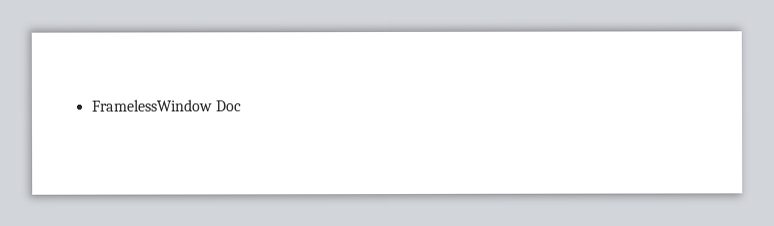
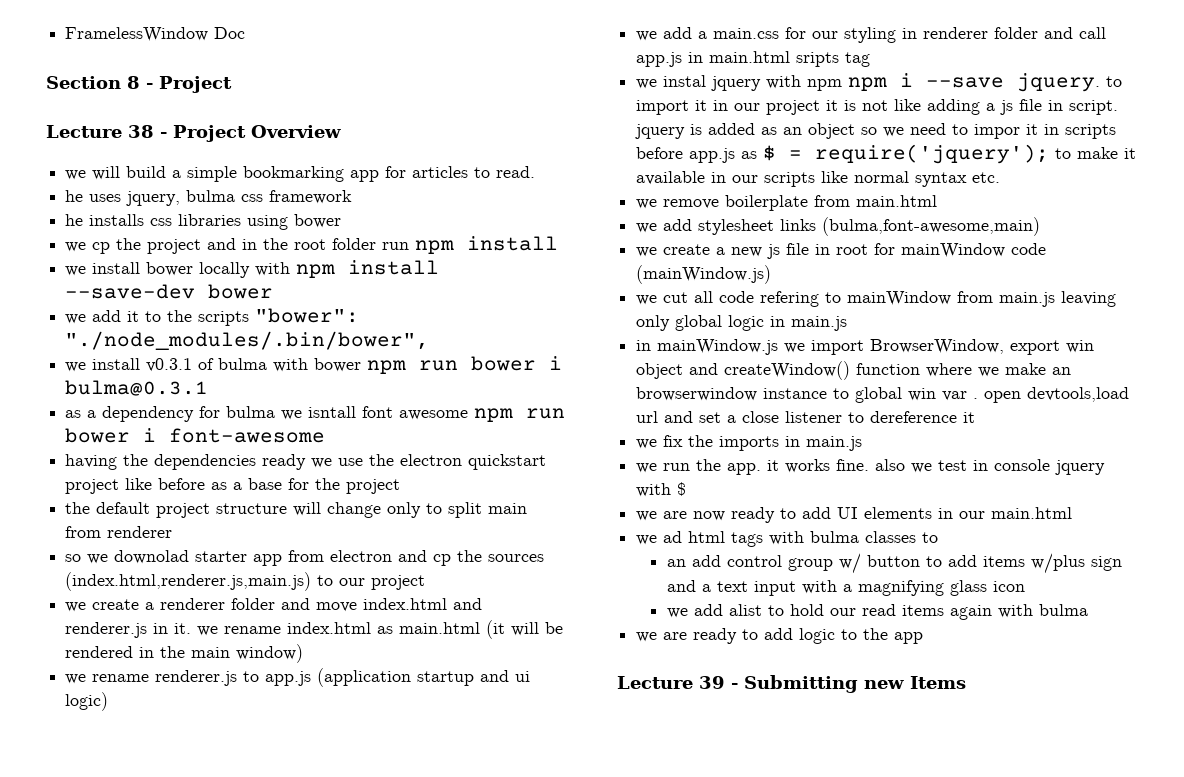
(241, 106) none -> [46,76,232,93] [46,125,341,142] [65,166,536,182] [65,190,353,206] [65,214,342,230] [65,236,559,254] [65,260,440,278] [65,284,274,299] [65,308,360,326] [65,331,430,350] [65,356,563,374] [65,380,209,396] [65,406,566,422] [65,428,326,443] [65,454,547,470] [65,478,401,494] [65,502,528,518] [65,526,173,538] [65,550,545,566] [65,572,426,591] [65,598,483,612] [65,620,564,639] [65,644,304,663] [65,668,531,687] [65,692,109,711] [636,27,1107,43] [636,51,871,67] [636,73,1123,92] [636,99,1119,115] [635,123,1117,139] [636,144,1137,164] [636,171,1001,187] [636,195,938,211] [636,217,1041,236] [636,243,1047,259] [636,265,772,284] [636,291,1117,307] [636,315,848,331] [636,339,1095,355] [636,361,1072,380] [636,387,1130,403] [636,411,976,423] [636,435,863,451] [636,459,1106,475] [636,482,687,497] [636,507,1073,523] [636,531,939,547] [666,553,1122,574] [666,580,1025,596] [666,604,1088,620] [636,628,924,644] [617,675,966,693] // Section 8 - Project // Lecture 38 - Project Overview // we will build a simple bookmarking app for articles to read. // he uses jquery, bulma css framework // he installs css libraries using bower // we cp the project and in the root folder run npm install // we install bower locally with npm install --save-dev bower // we add it to the scripts "bower": "./node_modules/.bin/bower", // we install v0.3.1 of bulma with bower npm run bower i bulma@0.3.1 // as a dependency for bulma we isntall font awesome npm run bower i font-awesome // having the dependencies ready we use the electron quickstart project like before as a base for the project // the default project structure will change only to split main from renderer // so we downolad starter app from electron and cp the sources (index.html,renderer.js,main.js) to our project // we create a renderer folder and move index.html and renderer.js in it. we rename index.html as main.html (it will be rendered in the main window) // we rename renderer.js to app.js (application startup and ui logic) // we add a main.css for our styling in renderer folder and call app.js in main.html sripts tag // we instal jquery with npm npm i --save jquery. to import it in our project it is not like adding a js file in script. jquery is added as an object so we need to impor it in scripts before app.js as $ = require('jquery'); to make it available in our scripts like normal syntax etc. // we remove boilerplate from main.html // we add stylesheet links (bulma,font-awesome,main) // we create a new js file in root for mainWindow code (mainWindow.js) // we cut all code refering to mainWindow from main.js leaving only global logic in main.js // in mainWindow.js we import BrowserWindow, export win object and createWindow() function where we make an browserwindow instance to global win var . open devtools,load url and set a close listener to dereference it // we fix the imports in main.js // we run the app. it works fine. also we test in console jquery with $ // we are now ready to add UI elements in our main.html // we ad html tags with bulma classes to // an add control group w/ button to add items w/plus sign and a text input with a magnifying glass icon // we add alist to hold our read items again with bulma // we are ready to add logic to the app // Lecture 39 - Submitting new Items

